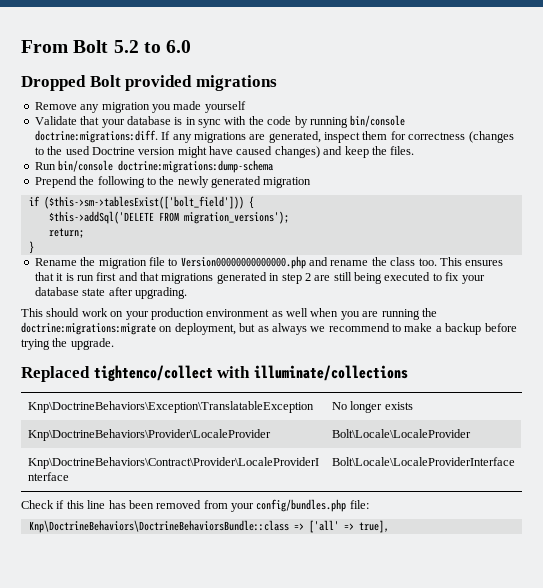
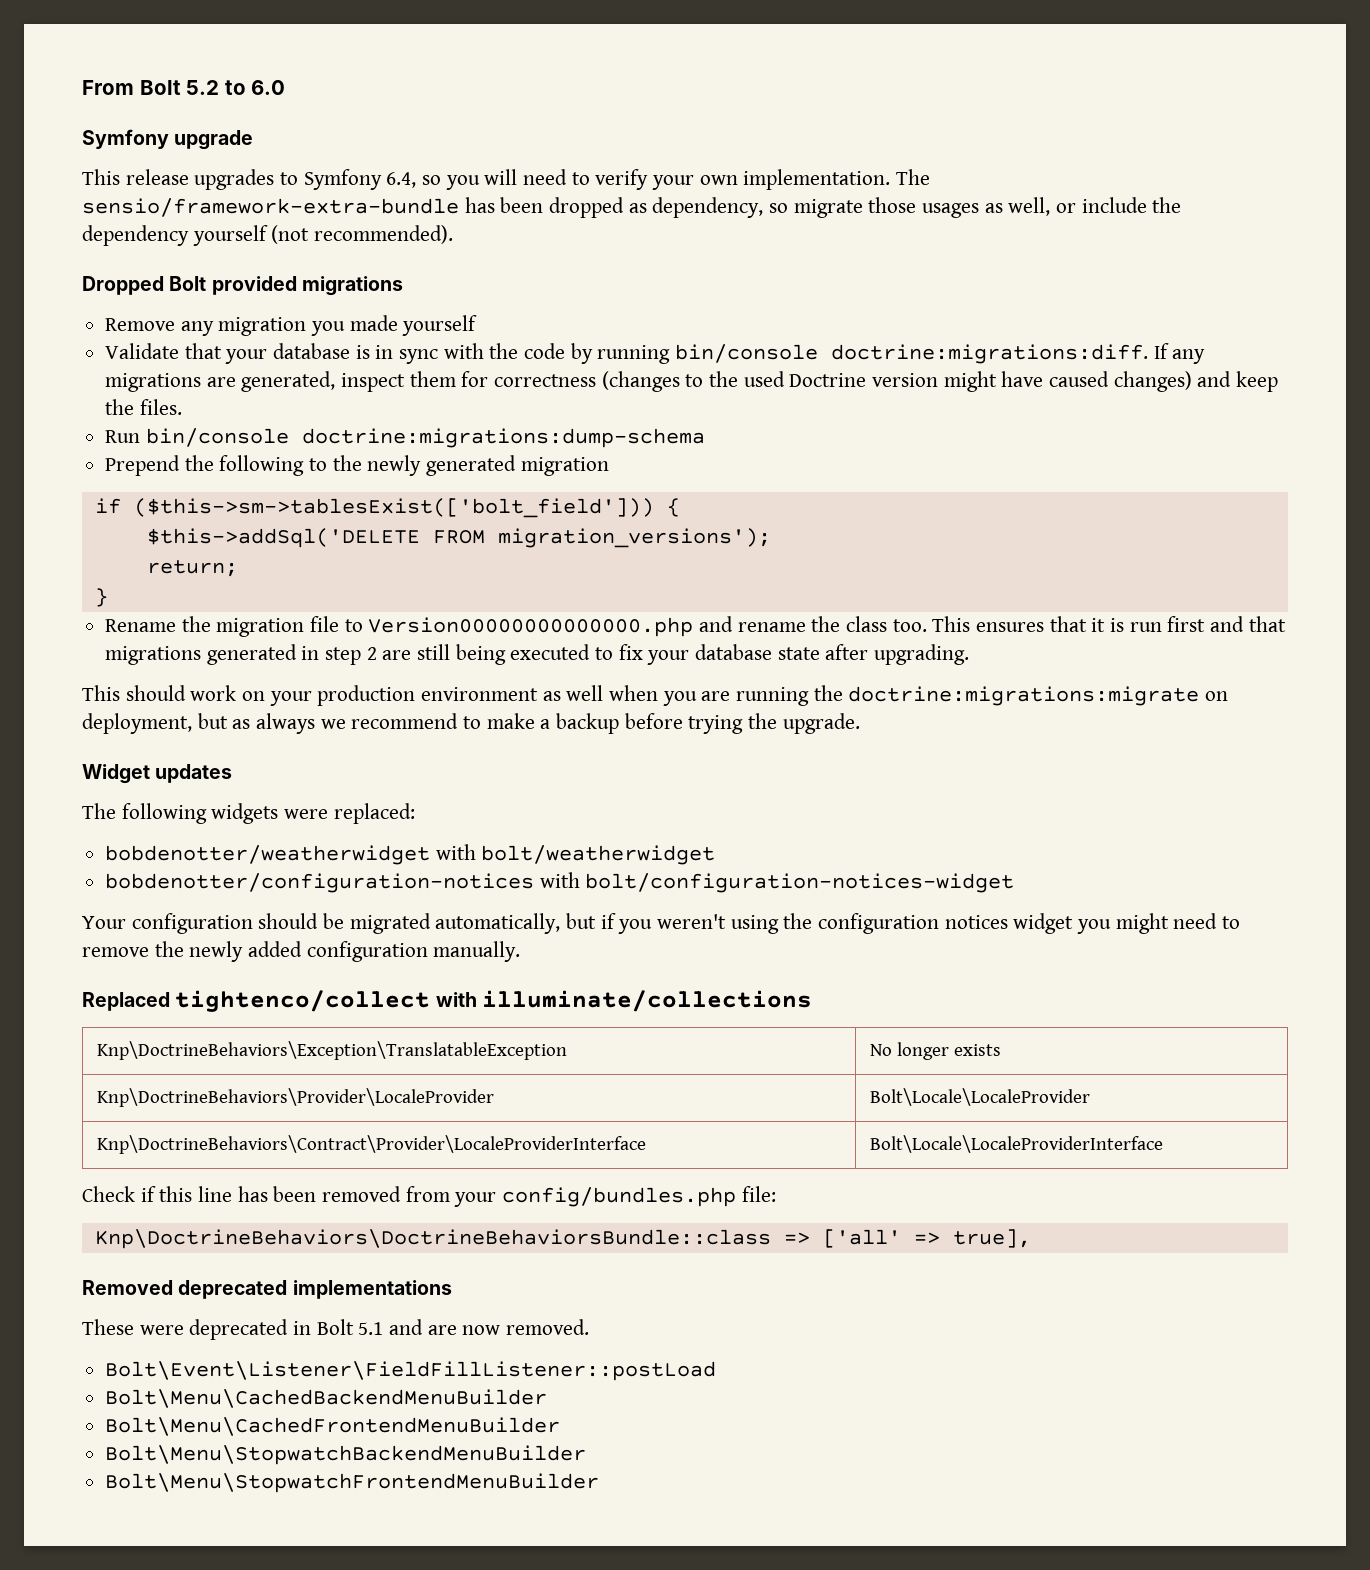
(192, 46) none -> [82,129,254,150] [82,169,931,190] [82,197,1182,218] [82,225,454,246] // Symfony upgrade // This release upgrades to Symfony 6.4, so you will need to verify your own implementation. The sensio/framework-extra-bundle has been dropped as dependency, so migrate those usages as well, or include the dependency yourself (not recommended).
(114, 344) none -> [82,764,233,784] [82,803,415,824] [105,844,716,865] [105,872,1015,893] [82,913,1241,934] [82,941,521,962] // Widget updates // The following widgets were replaced: // bobdenotter/weatherwidget with bolt/weatherwidget // bobdenotter/configuration-notices with bolt/configuration-notices-widget // Your configuration should be migrated automatically, but if you weren't using the configuration notices widget you might need to remove the newly added configuration manually.
(389, 526) none -> [82,1280,452,1299] [82,1319,590,1340] [105,1361,717,1381] [105,1389,548,1408] [105,1417,561,1436] [105,1445,587,1465] [105,1473,600,1493] // Removed deprecated implementations // These were deprecated in Bolt 5.1 and are now removed. // Bolt\Event\Listener\FieldFillListener::postLoad // Bolt\Menu\CachedBackendMenuBuilder // Bolt\Menu\CachedFrontendMenuBuilder // Bolt\Menu\StopwatchBackendMenuBuilder // Bolt\Menu\StopwatchFrontendMenuBuilder

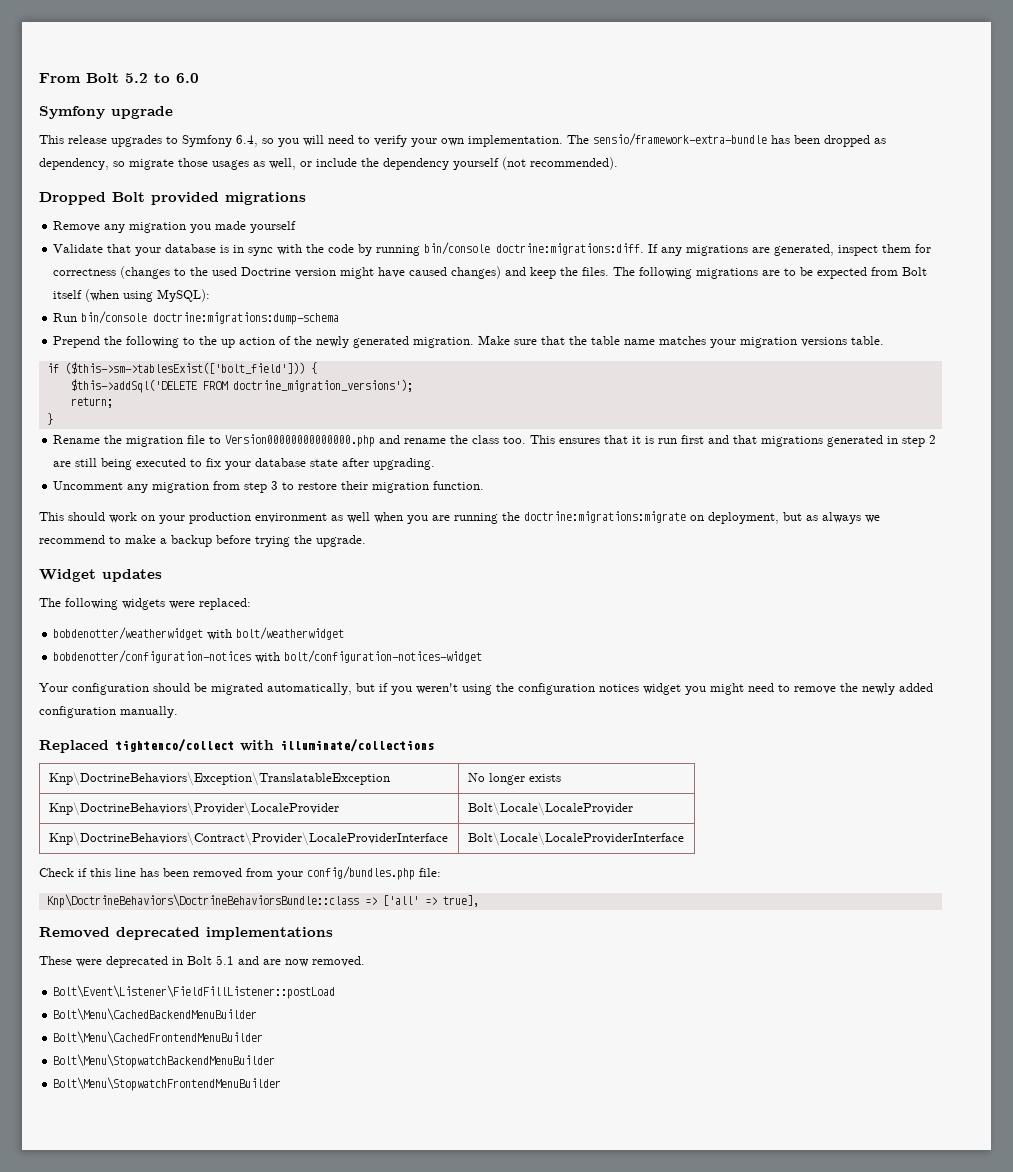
(182, 407) none -> [613,267,928,279] [53,289,211,302] The following migrations are to be expected from Bolt itself (when using MySQL):
[367,455,609,476] newly generated migration -> [221,335,885,348] up action of the newly generated migration. Make sure that the table name matches your migration versions table.
[497,528,771,548] migration_versions'); -> [232,379,413,392] doctrine_migration_versions');
(970, 654) none -> [53,481,485,493] // Uncomment any migration from step 3 to restore their migration function.

